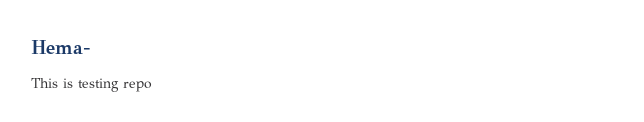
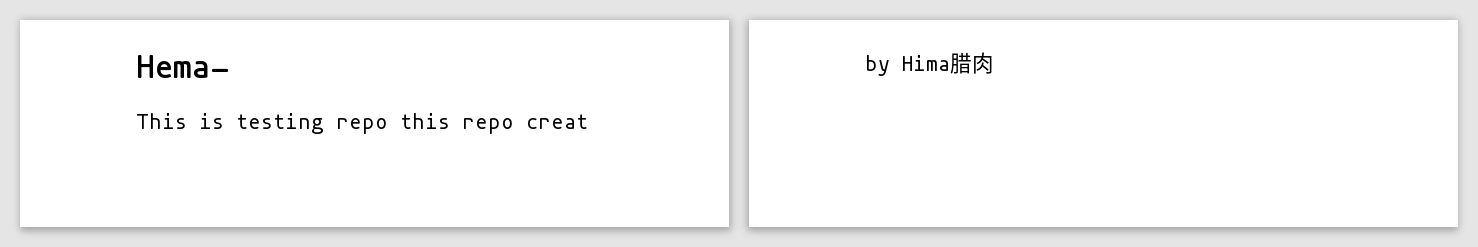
(152, 86) none -> [400,113,588,134] [865,52,994,76] this repo creat by Hima腊肉

